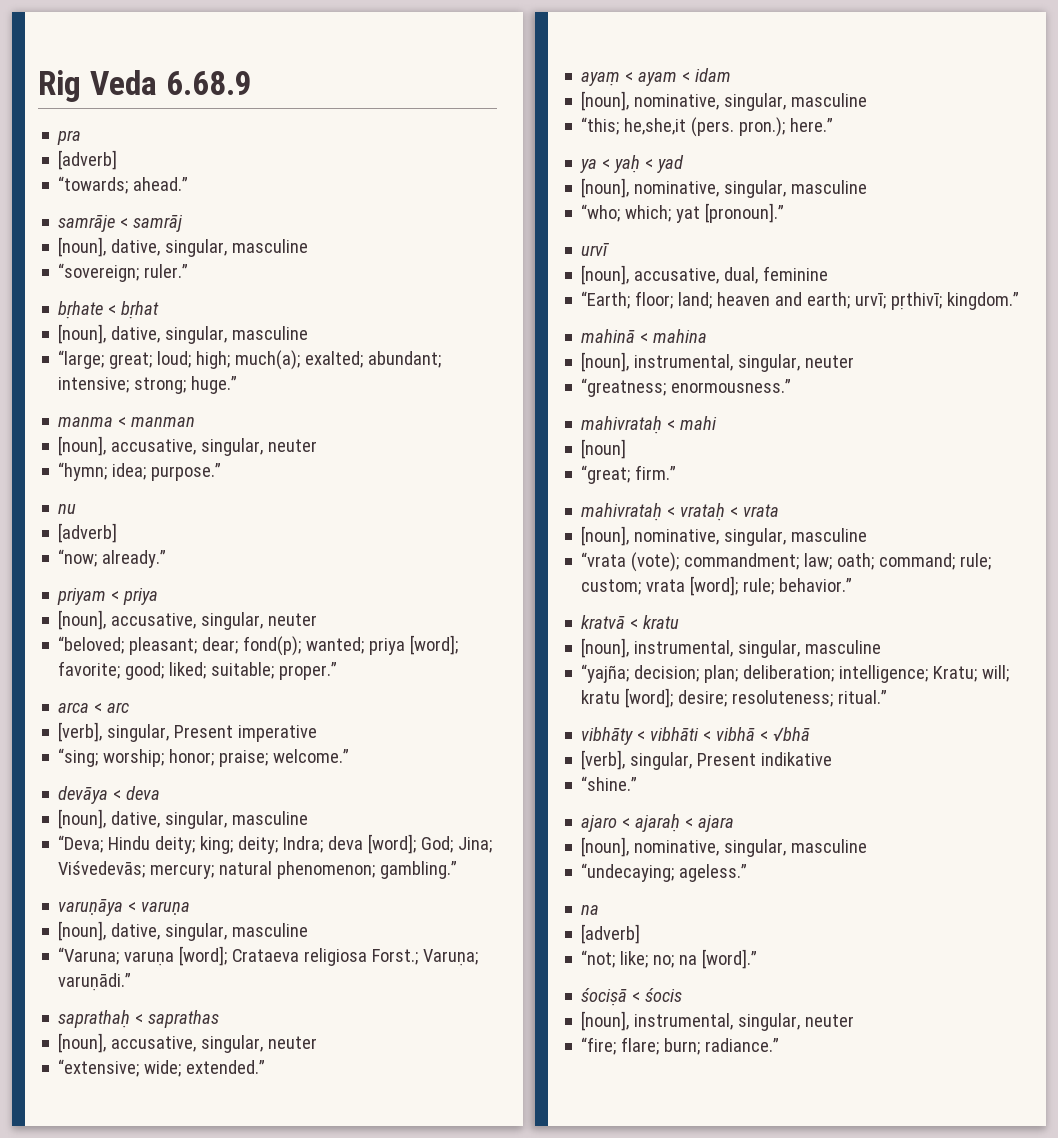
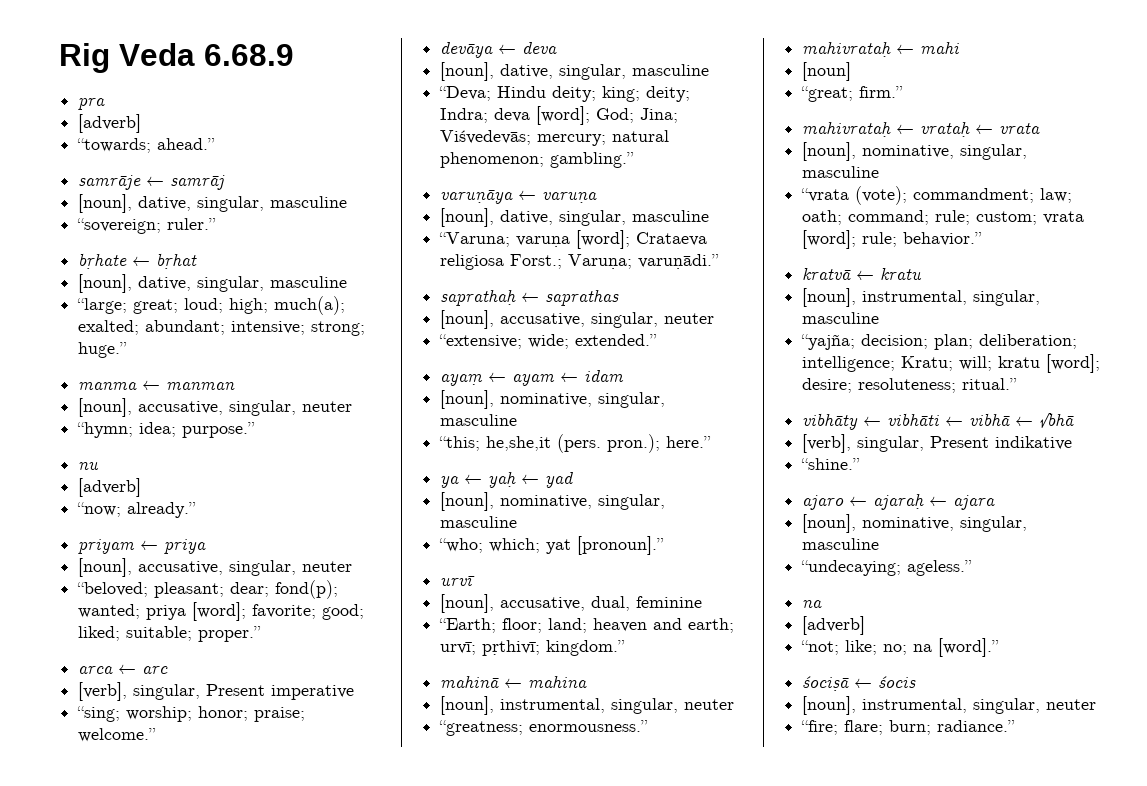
[120,218,129,228] < -> [146,176,165,186] ←
[108,305,117,315] < -> [132,256,151,266] ←
[118,417,127,427] < -> [142,380,161,390] ←
[111,591,120,601] < -> [140,540,159,550] ←
[94,703,103,713] < -> [118,664,137,674] ←
[113,790,122,800] < -> [498,44,517,54] ←
[128,902,137,912] < -> [518,190,537,200] ←
[135,1014,144,1024] < -> [521,292,540,302] ←
[625,72,691,86] < ayam < -> [488,372,579,386] ← ayam ←
[602,155,654,173] < yaḥ < -> [464,471,540,488] ← yaḥ ←
[640,333,649,343] < -> [504,678,523,688] ←
[667,420,676,430] < -> [896,44,915,54] ←
[667,503,739,521] < vrataḥ < -> [896,121,994,137] ← vrataḥ ←
[630,619,639,629] < -> [856,270,875,280] ←
[637,727,769,741] < vibhāti < vibhā < -> [863,413,1034,426] ← vibhāti ← vibhā ←
[622,814,694,832] < ajaraḥ < -> [849,493,948,510] ← ajaraḥ ←
[632,992,641,1002] < -> [854,678,873,688] ←

